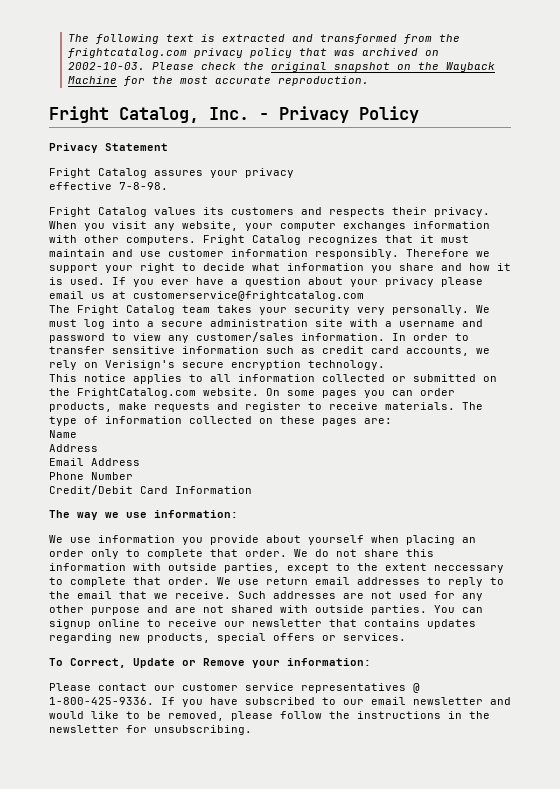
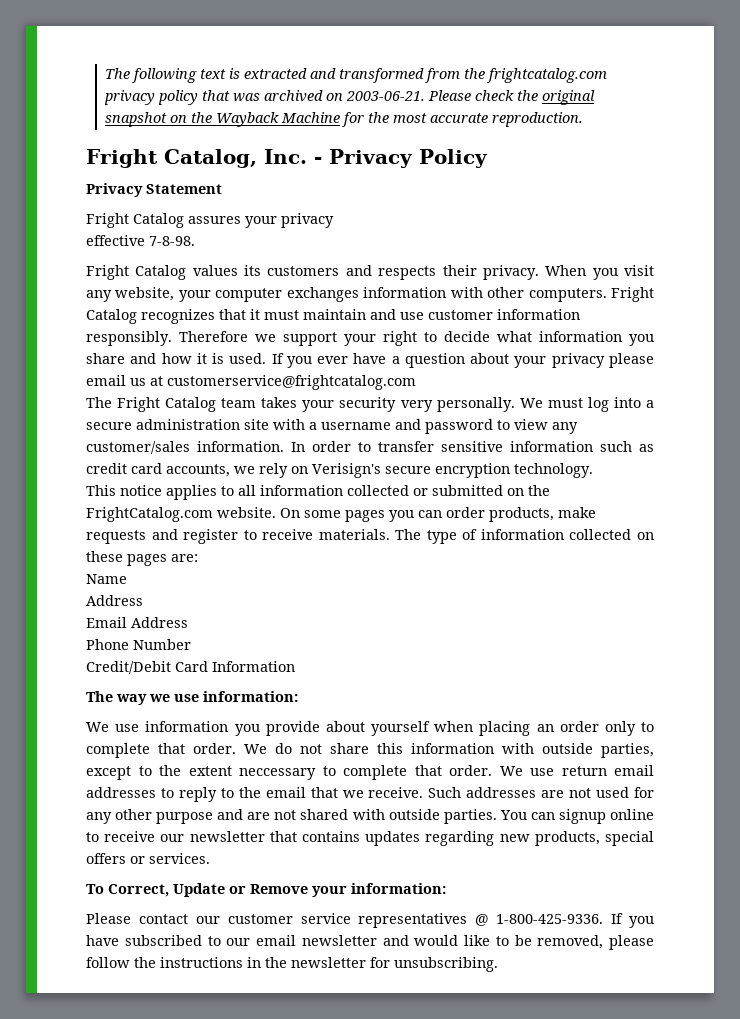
[67,62,145,70] 2002-10-03. -> [345,91,425,101] 2003-06-21.

